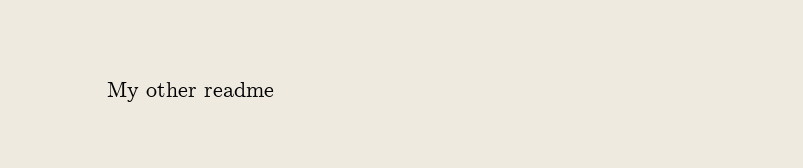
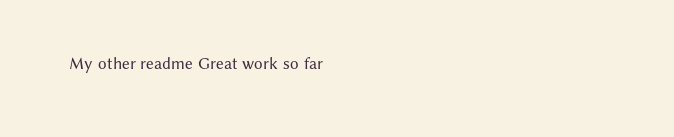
(274, 89) none -> [197,57,323,70] Great work so far

